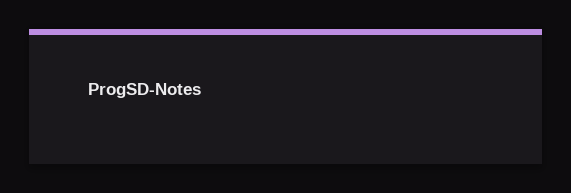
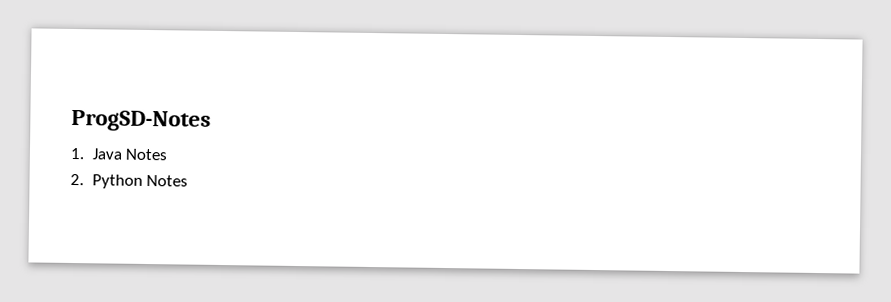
(201, 90) none -> [70,147,168,161] [70,173,189,189] // 1. Java Notes // 2. Python Notes

